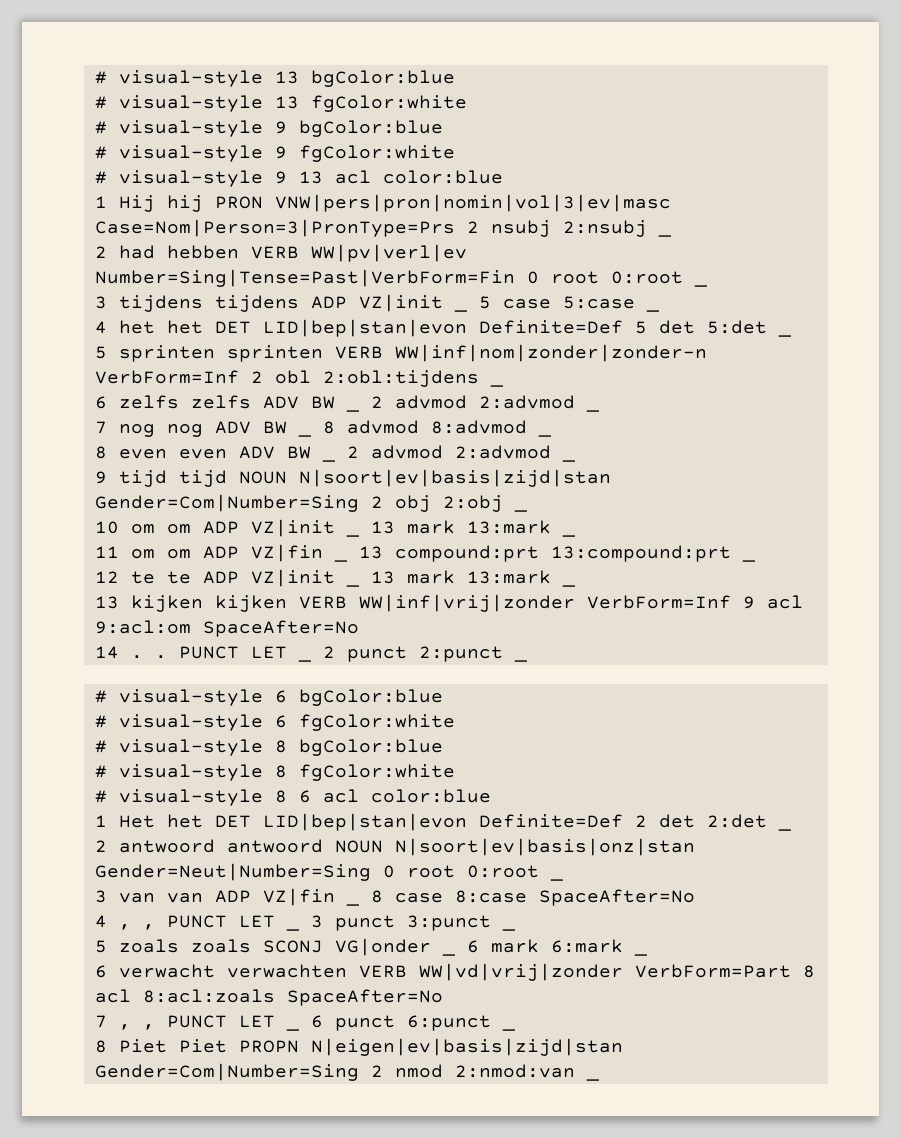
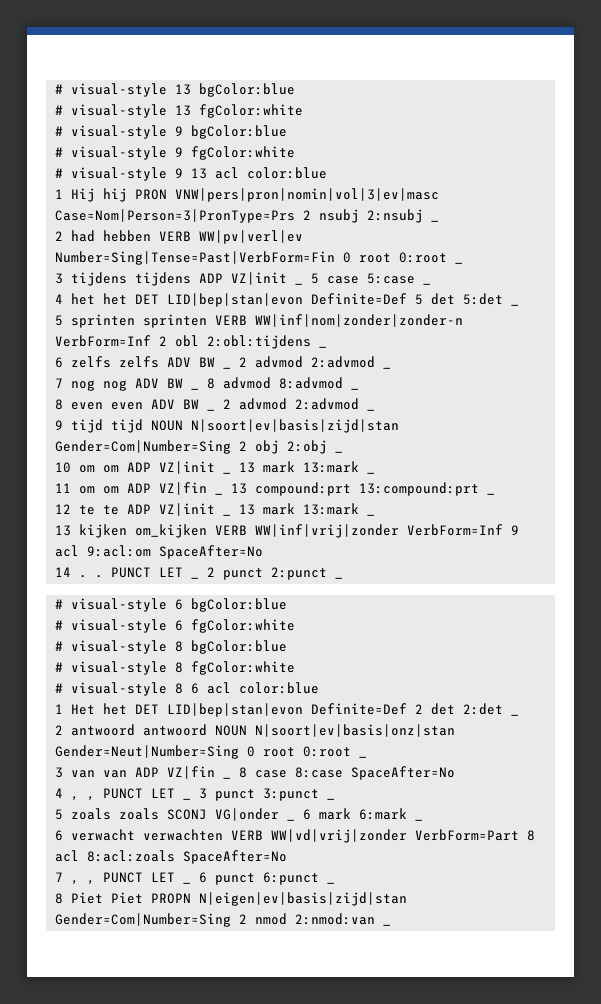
[214,595,287,612] kijken -> [134,524,207,538] om_kijken

